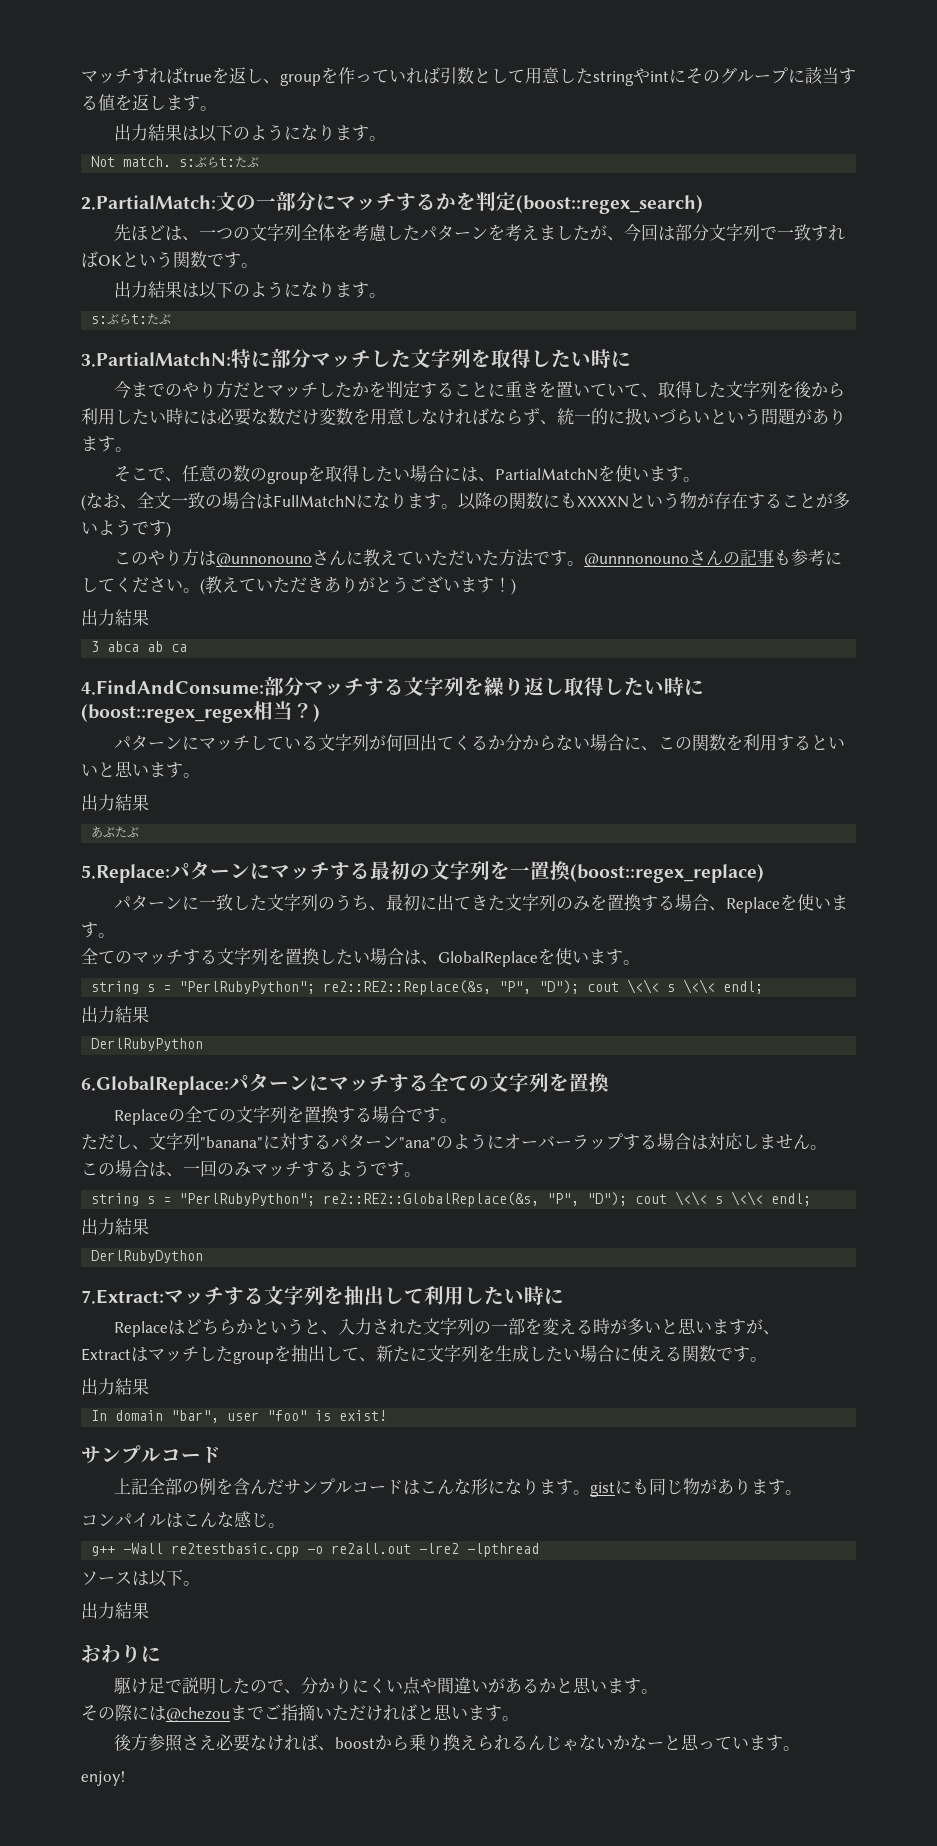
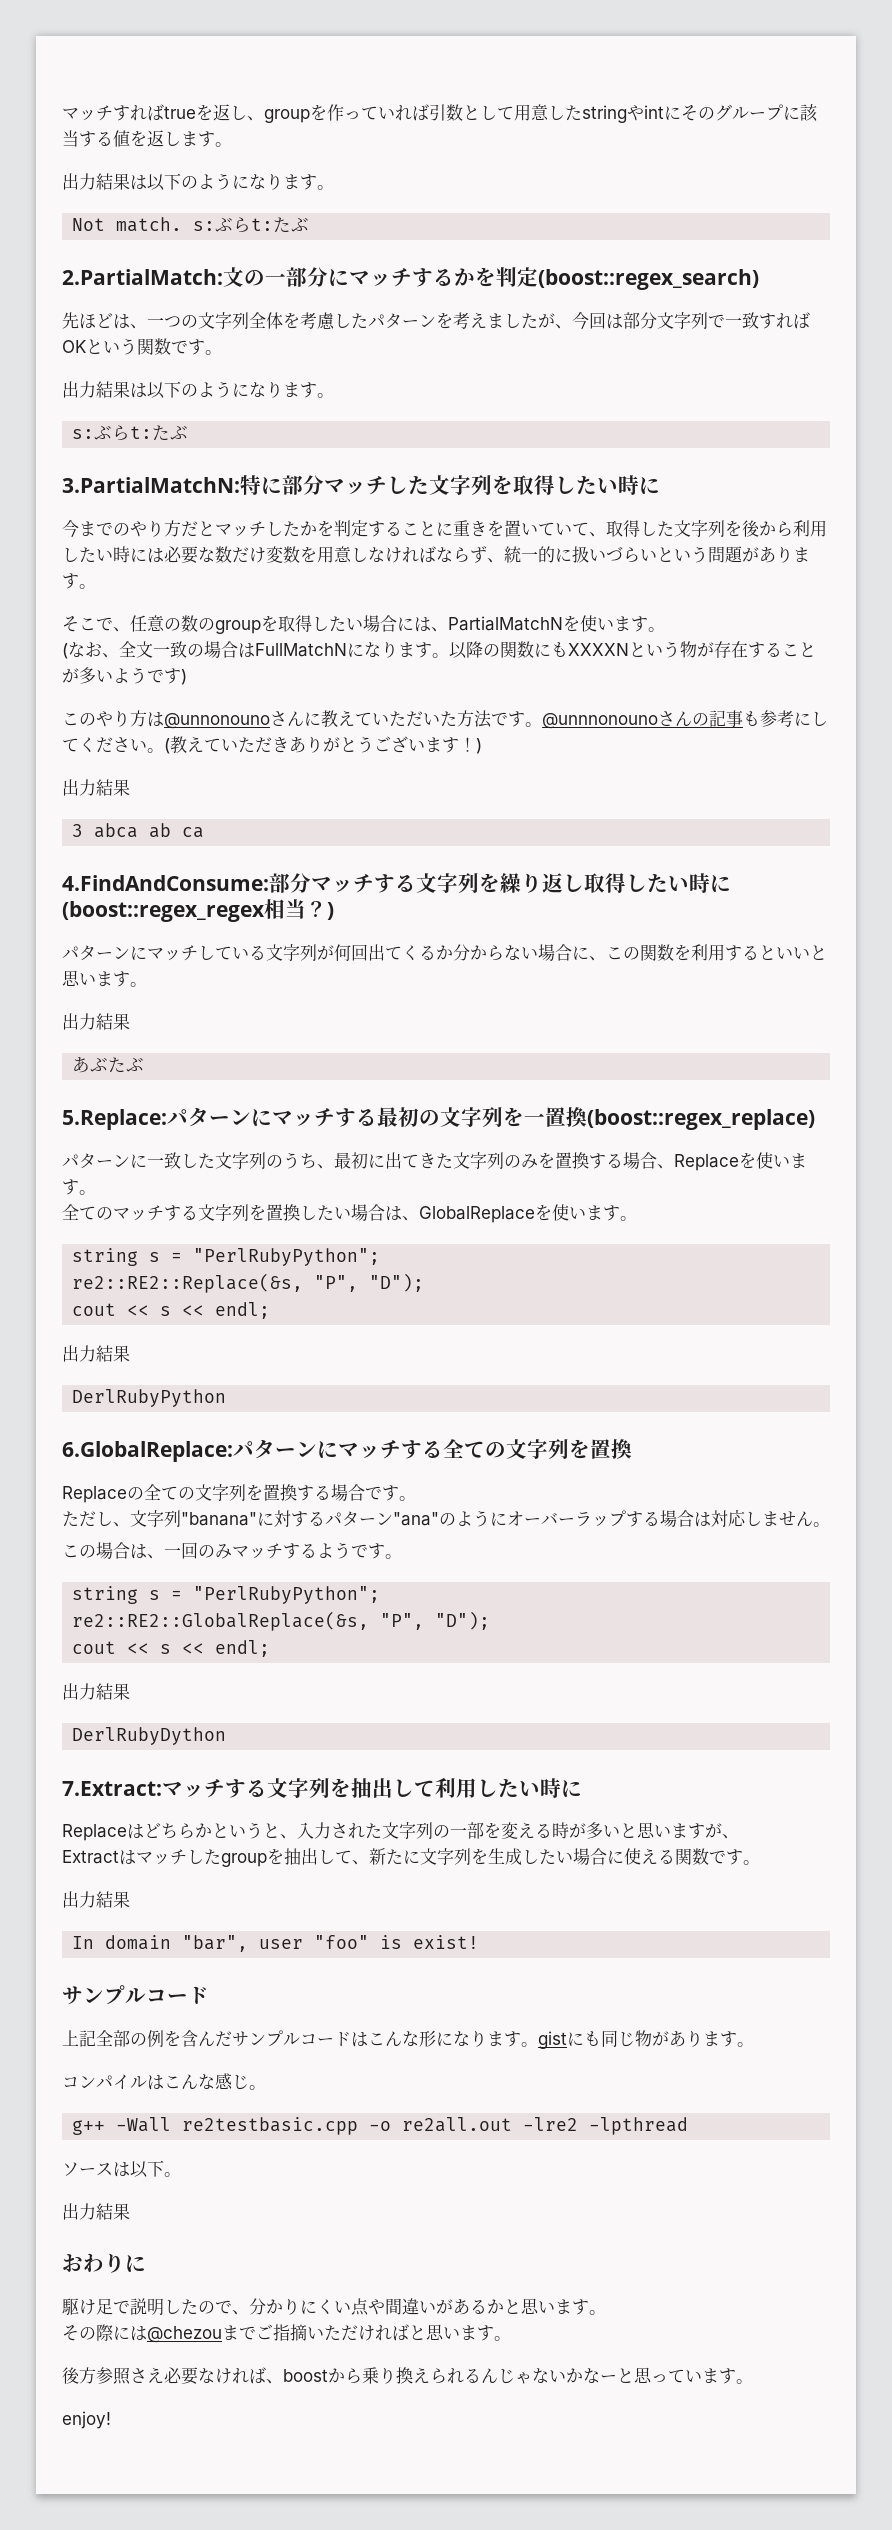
(316, 987) none -> (381, 1257) //
[587,979,716,994] cout \<\< s \<\< -> [72,1303,205,1316] // cout << s <<
(316, 1199) none -> (381, 1595) //
[635,1191,764,1206] cout \<\< s \<\< -> [72,1641,205,1654] // cout << s <<

